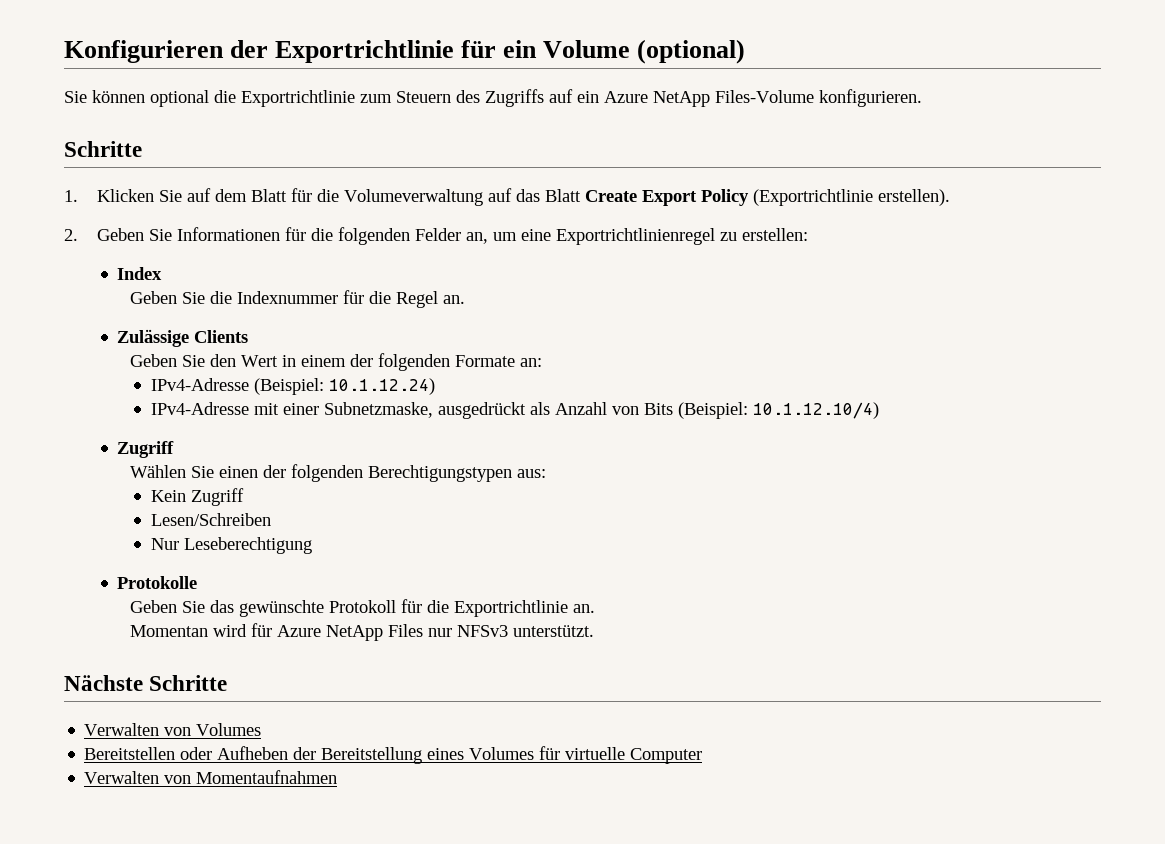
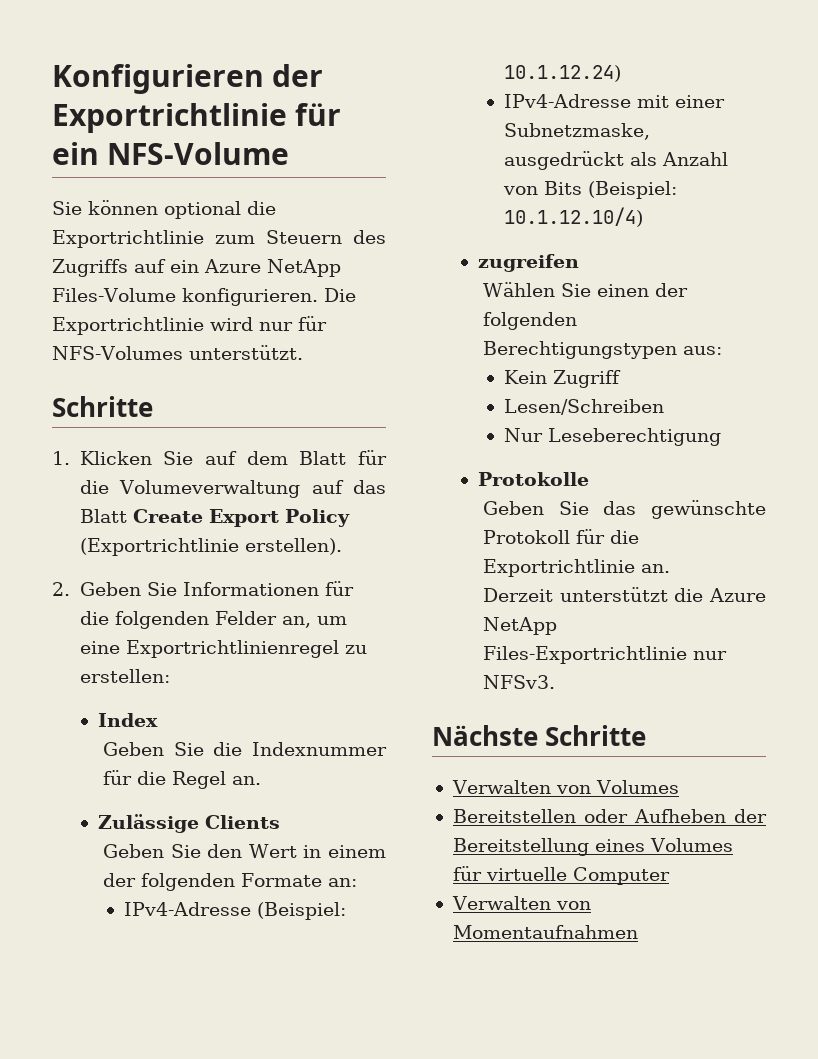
[543,39,746,64] Volume (optional) -> [107,142,290,165] NFS-Volume
(922, 98) none -> [323,288,356,302] [52,316,327,335] [52,345,303,360] Die Exportrichtlinie wird nur für NFS-Volumes unterstützt.
[117,441,175,458] Zugriff -> [478,254,580,272] zugreifen
[130,623,595,641] Momentan wird für Azure NetApp Files nur NFSv3 unterstützt. -> [482,587,766,602] [482,617,557,635] [482,646,727,664] [482,675,555,689] Derzeit unterstützt die Azure NetApp Files-Exportrichtlinie nur NFSv3.

